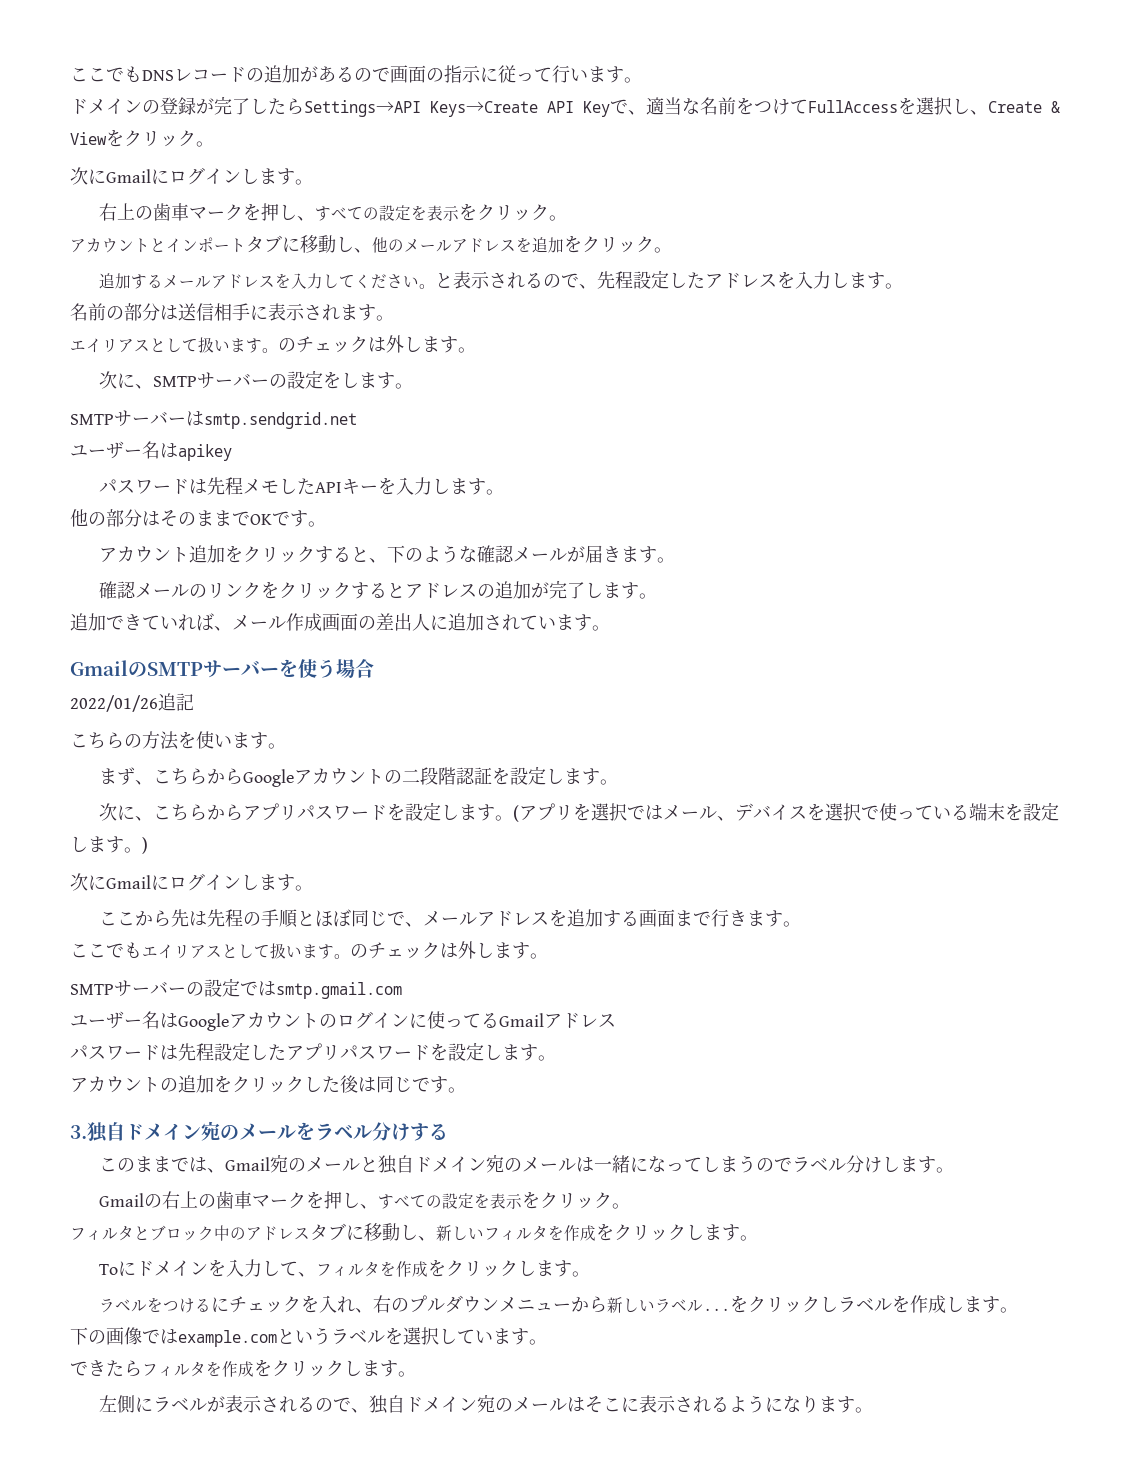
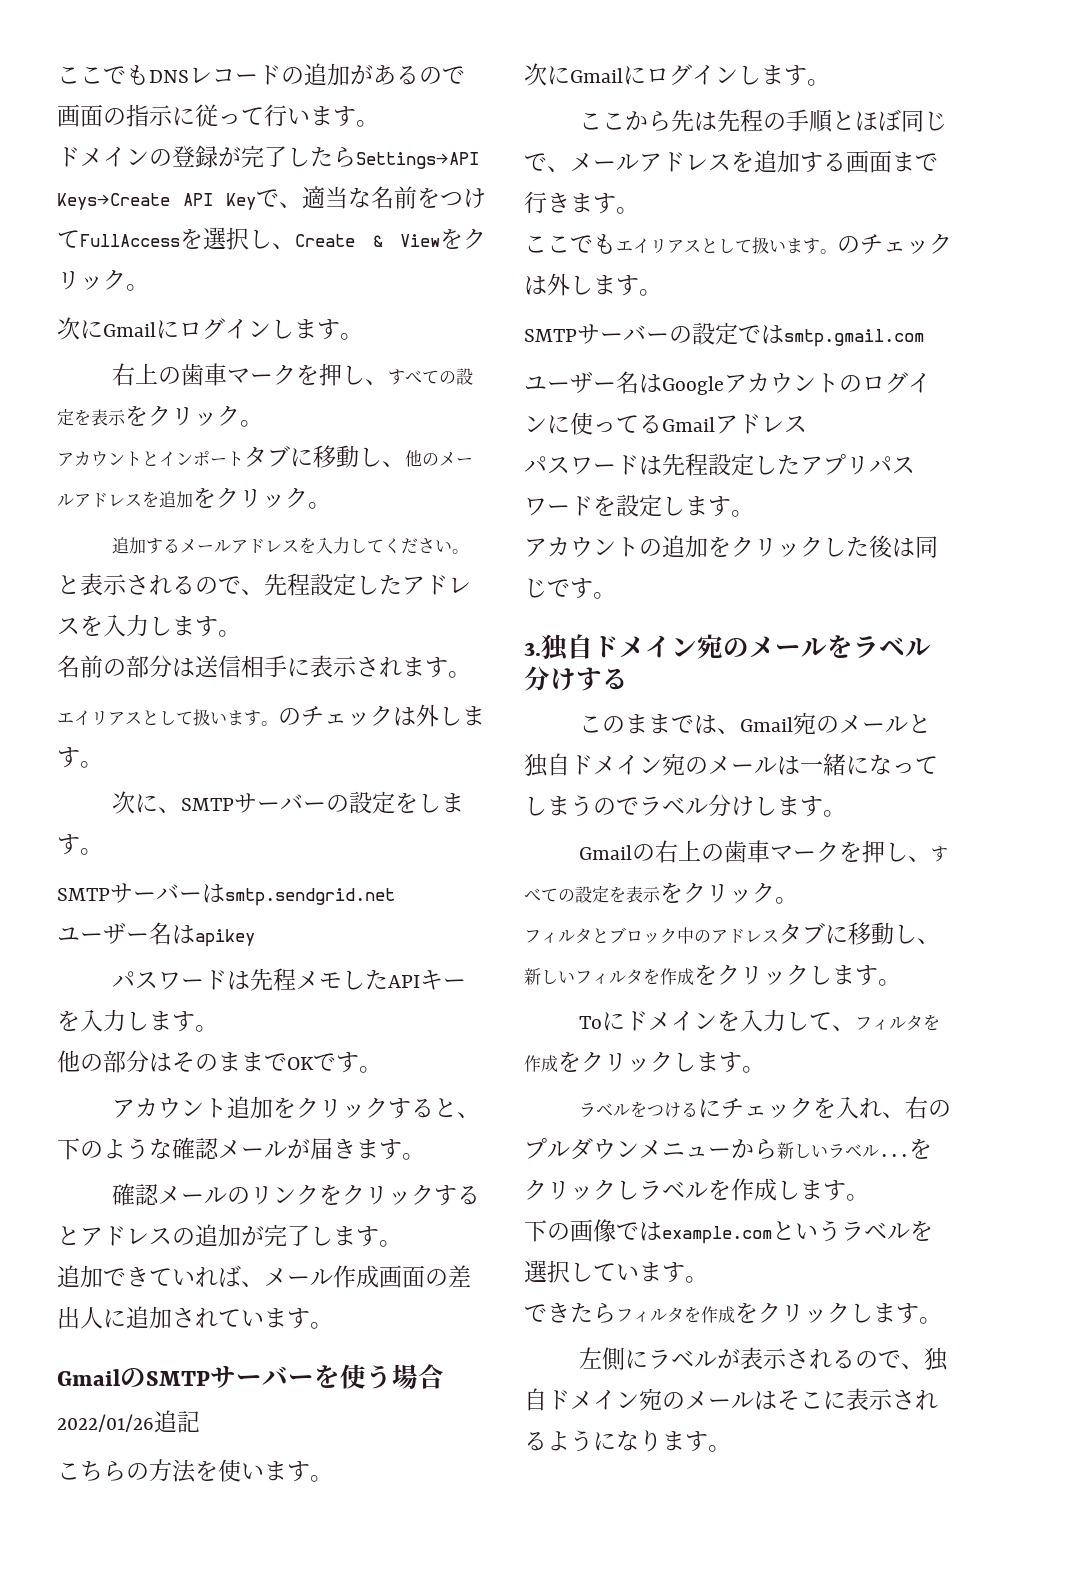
[99,766,619,787] [99,802,1060,822] [70,836,148,854] // まず、こちらからGoogleアカウントの二段階認証を設定します。 // 次に、こちらからアプリパスワードを設定します。(アプリを選択ではメール、デバイスを選択で使っている端末を設定します。) -> (333, 1478) none

